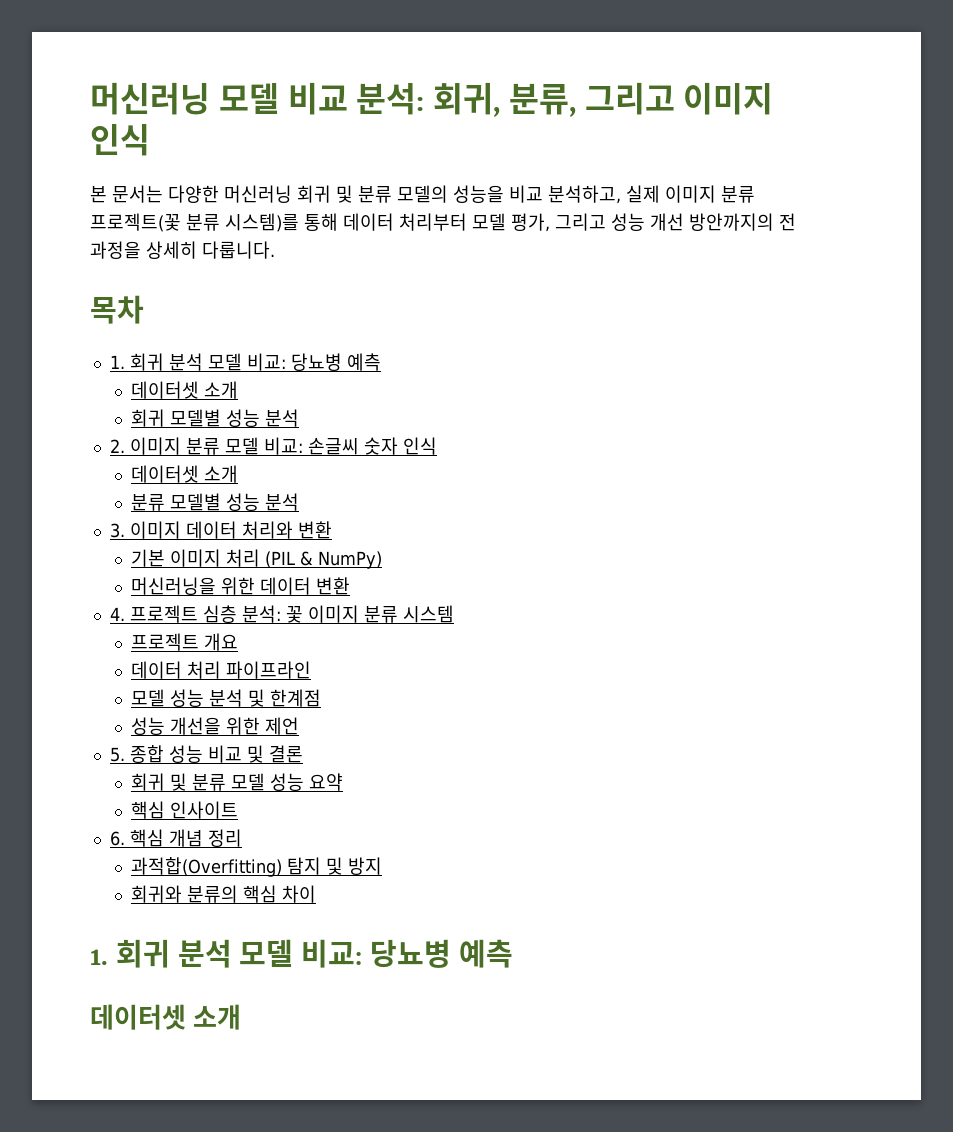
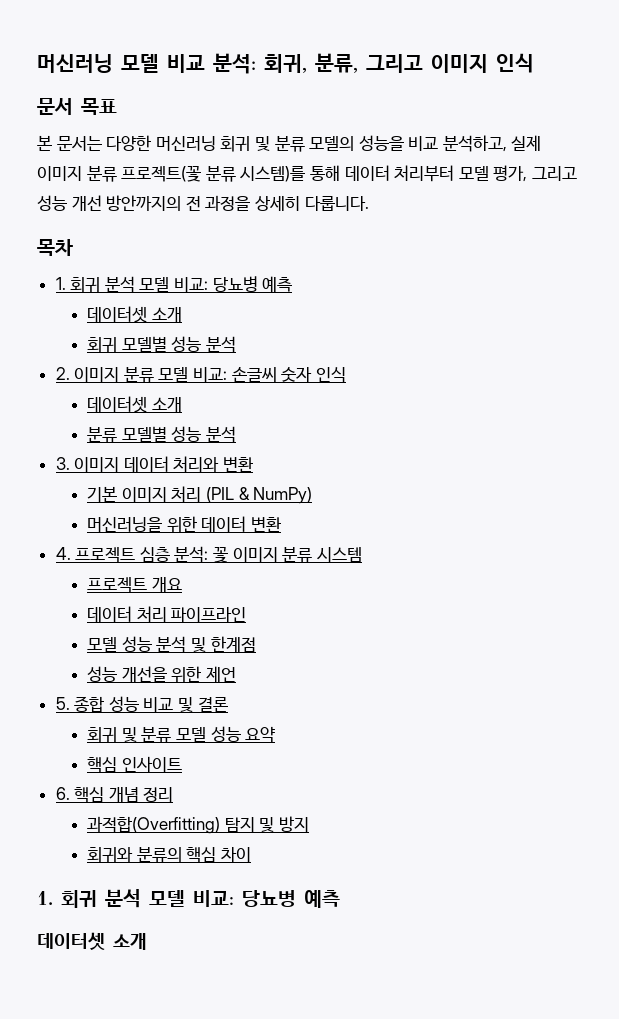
(150, 139) none -> [37,98,117,115] // 문서 목표

